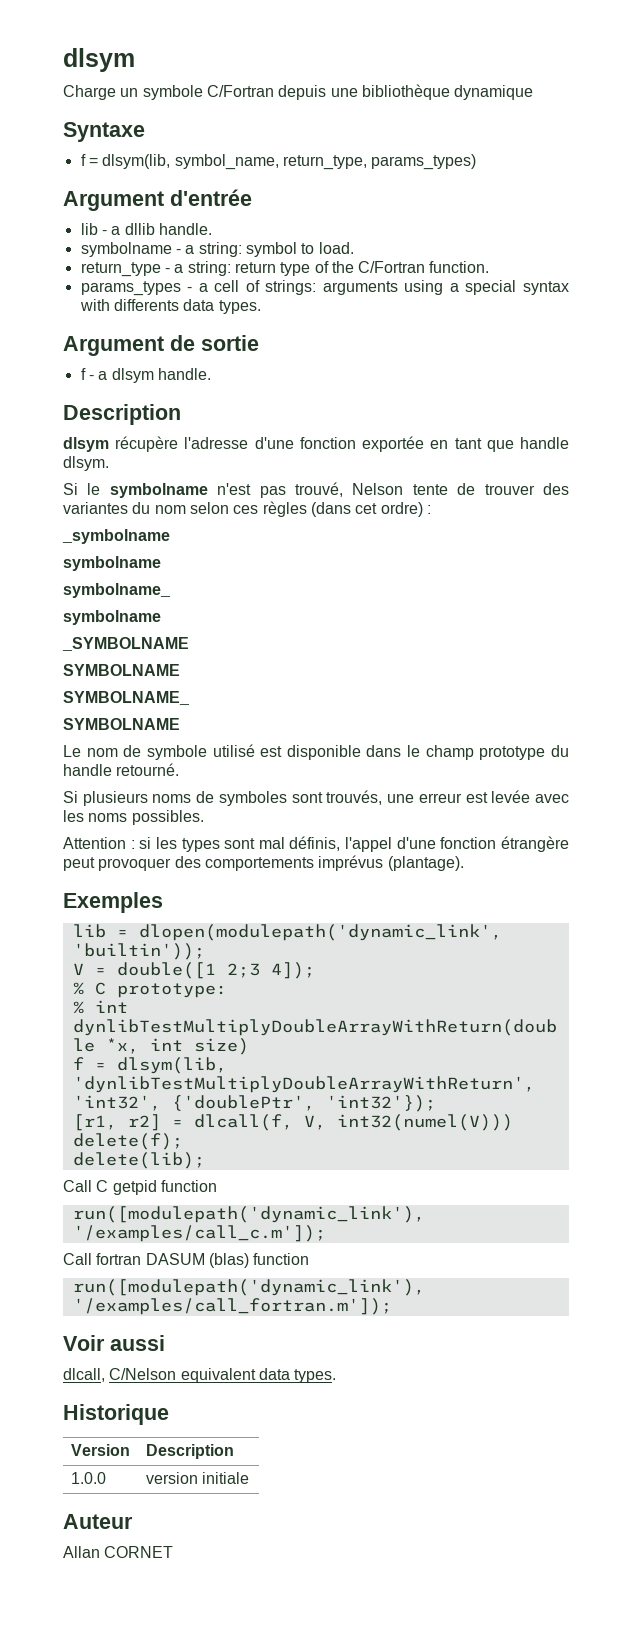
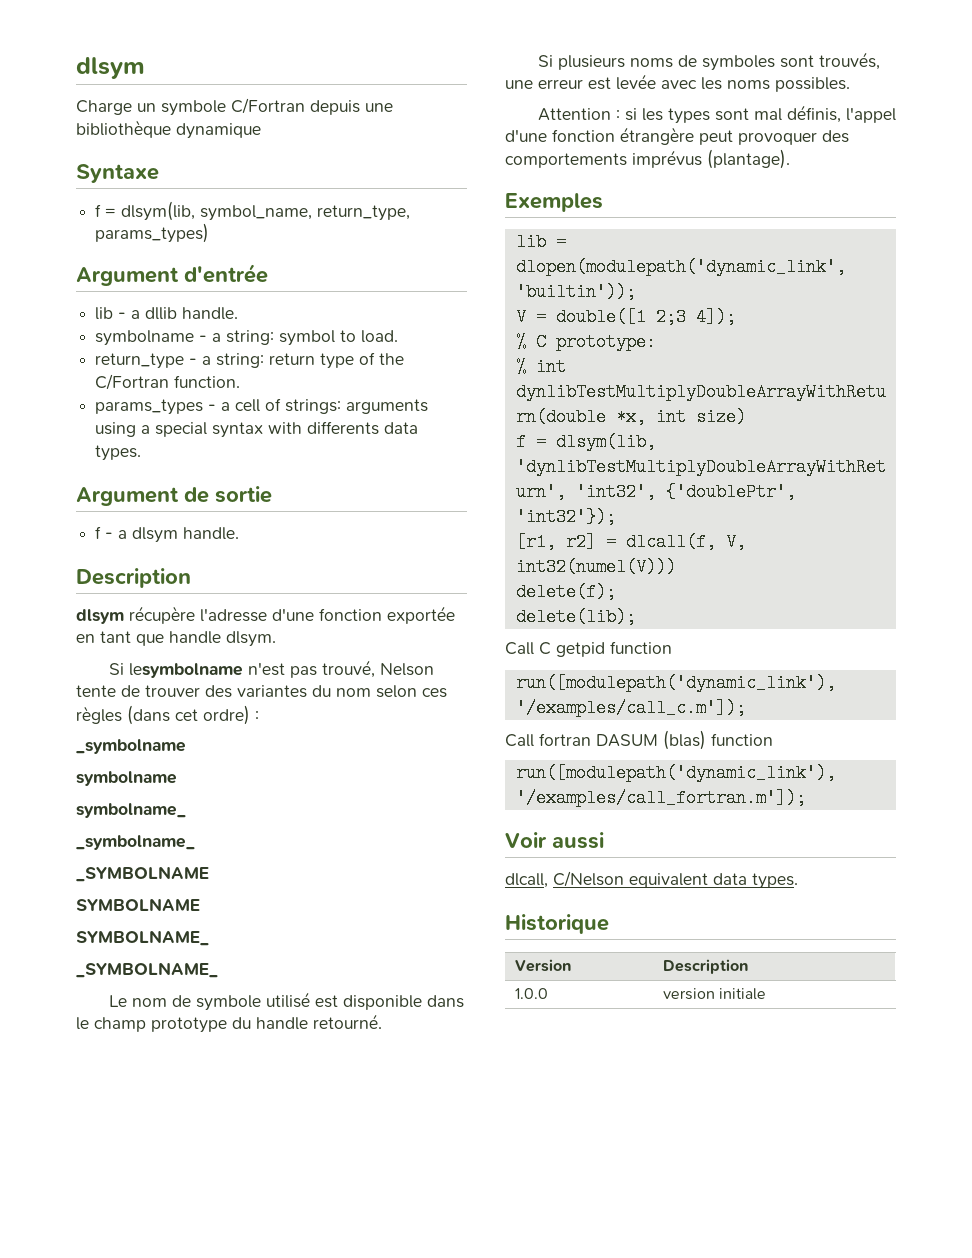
[87,483,208,498] le symbolname -> [128,663,243,678] lesymbolname
[63,610,161,625] symbolname -> [76,835,195,850] _symbolname_
[63,718,180,730] SYMBOLNAME -> [76,962,218,978] _SYMBOLNAME_
[63,1514,133,1529] [63,1546,174,1558] // Auteur // Allan CORNET -> (767, 994) none

